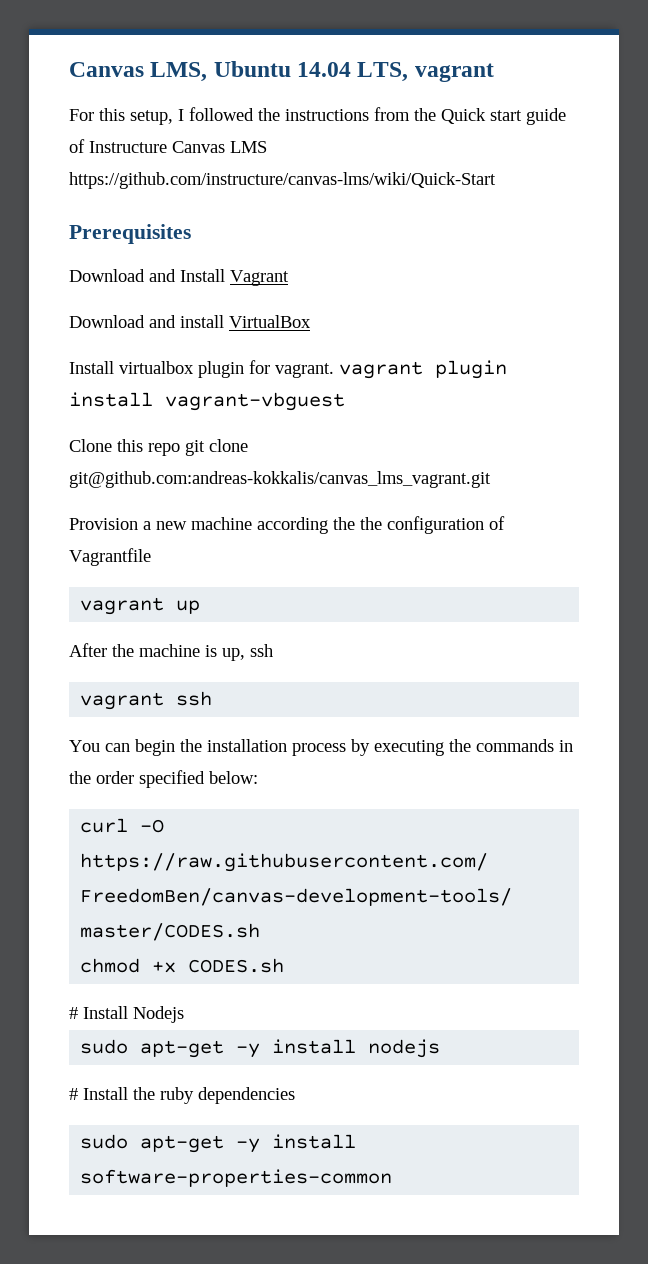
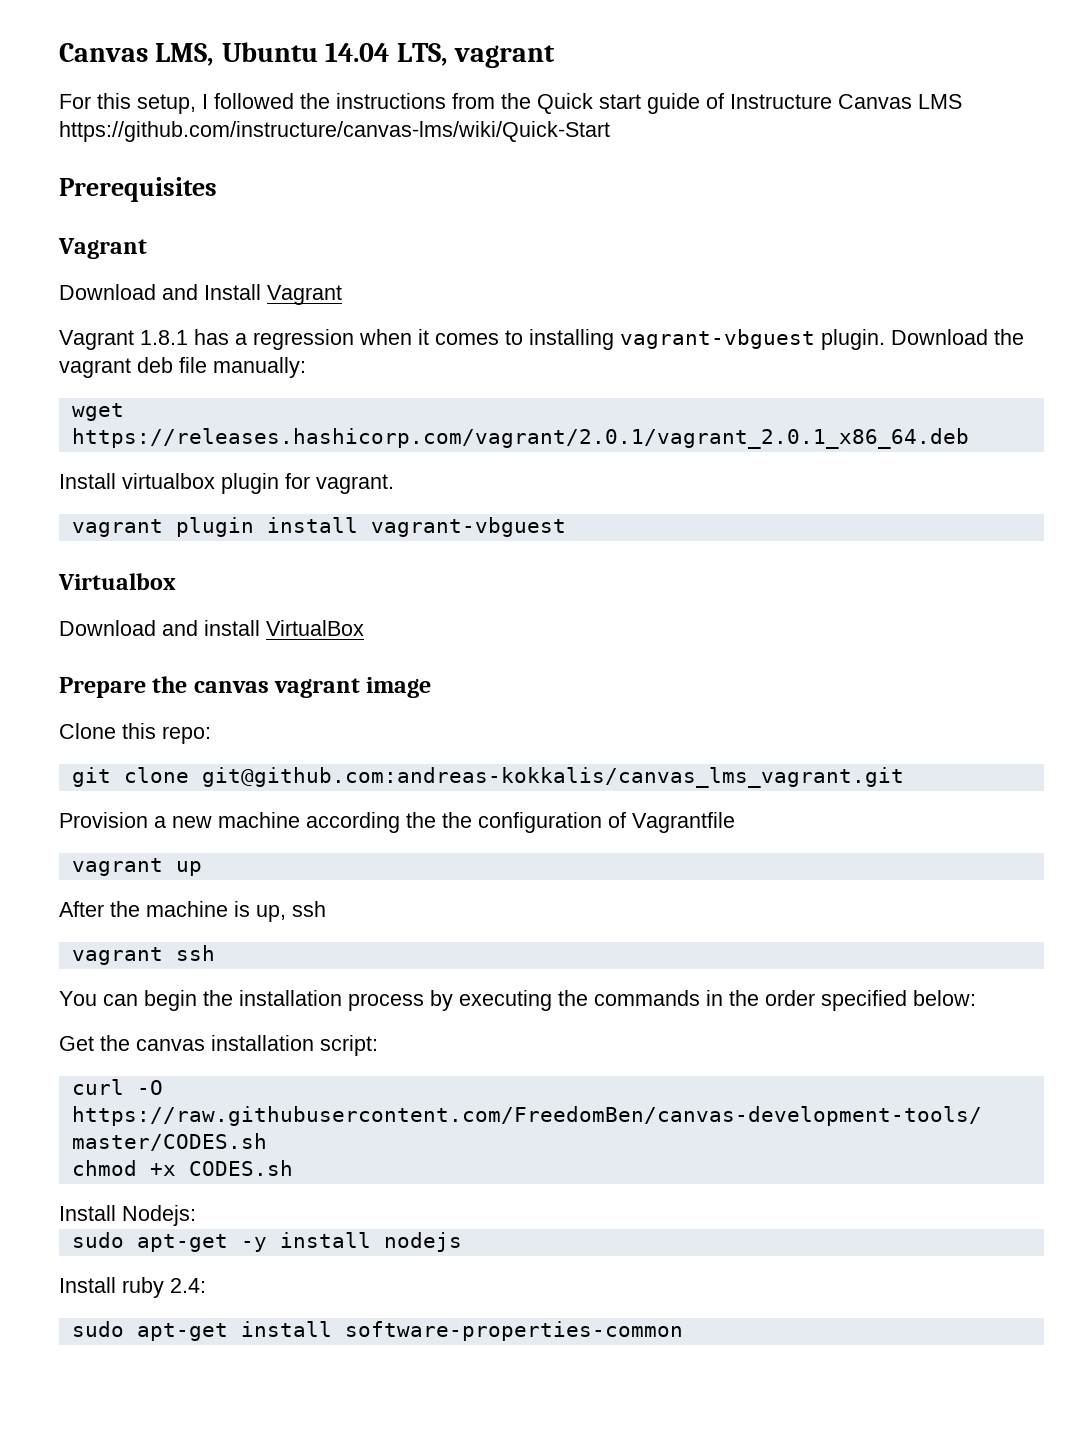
(191, 234) none -> [58,238,147,259] // Vagrant
[69,315,311,328] [69,360,507,379] [69,392,345,411] Download and install VirtualBox // Install virtualbox plugin for vagrant. vagrant plugin install vagrant-vbguest -> [59,329,1024,350] [59,357,306,378] [71,403,124,421] [71,428,969,449] [59,473,394,494] [71,517,566,537] [58,573,176,590] [59,620,364,636] [59,676,432,698] Vagrant 1.8.1 has a regression when it comes to installing vagrant-vbguest plugin. Download the vagrant deb file manually: // wget https://releases.hashicorp.com/vagrant/2.0.1/vagrant_2.0.1_x86_64.deb // Install virtualbox plugin for vagrant. // vagrant plugin install vagrant-vbguest // Virtualbox // Download and install VirtualBox // Prepare the canvas vagrant image
[148,443,180,456] repo -> [162,726,211,744] repo: //
(258, 777) none -> [59,1035,378,1056] // Get the canvas installation script:
[69,1006,184,1023] # Install Nodejs -> [59,1205,196,1226] Install Nodejs:
[69,1087,295,1104] [80,1134,261,1153] # Install the ruby dependencies // sudo apt-get -y -> [59,1277,206,1298] [71,1321,228,1341] Install ruby 2.4: // sudo apt-get

